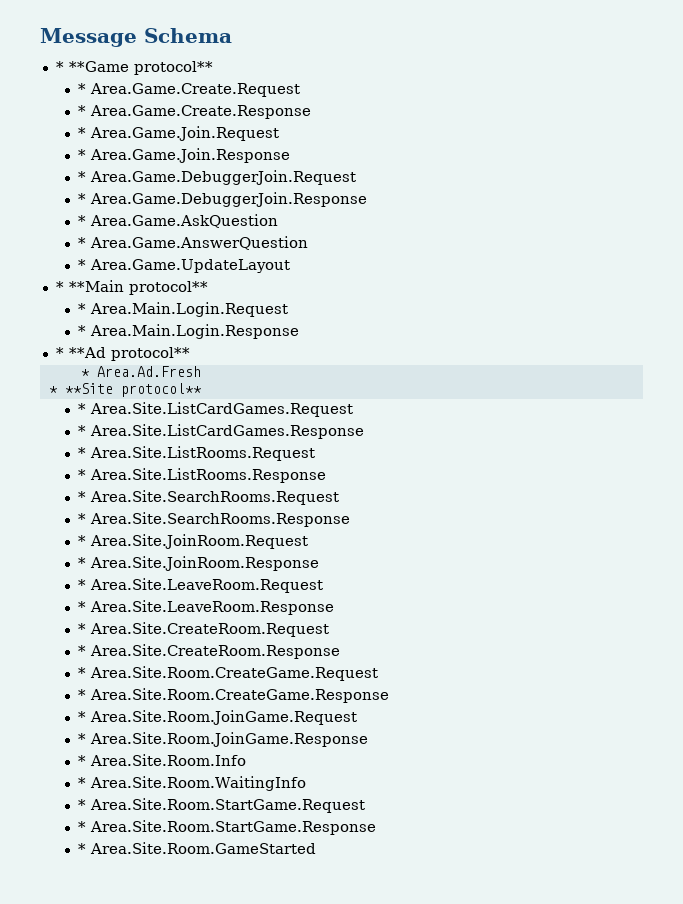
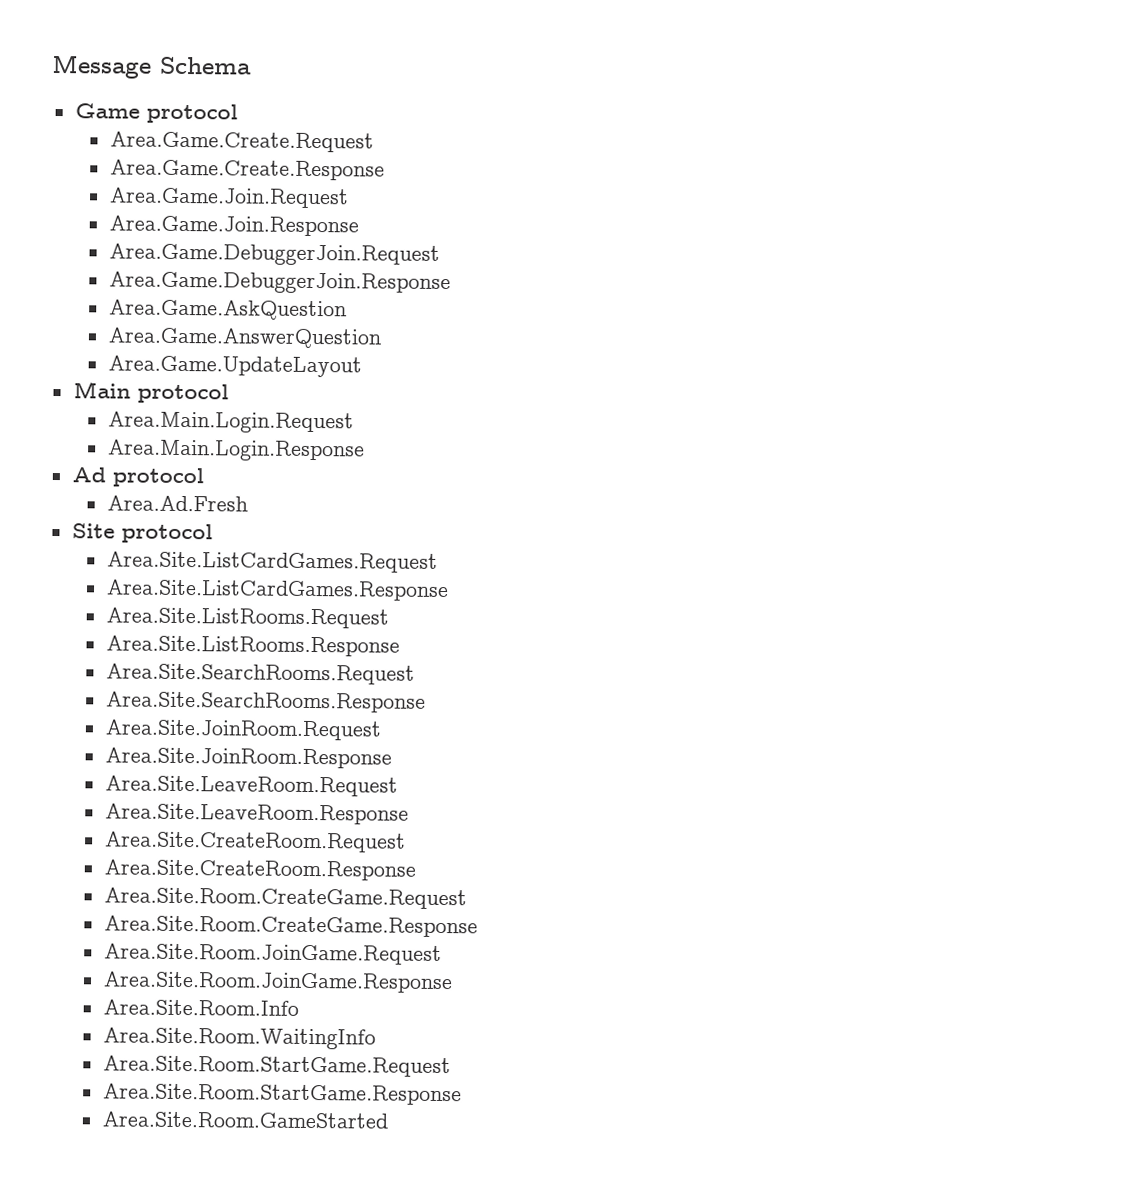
[55,61,213,75] [77,83,86,94] * **Game protocol** // * -> [74,103,238,124] Game protocol //
[77,105,86,116] * -> (374, 142) none
[77,127,86,138] * -> (385, 170) none
[77,149,86,160] * -> (349, 198) none
[77,171,86,182] * -> (359, 226) none
[77,193,86,204] * -> (440, 254) none
[77,215,86,226] * -> (451, 283) none
[77,237,86,248] * -> (347, 310) none
[77,259,86,270] * -> (382, 338) none
[55,280,208,295] [77,303,86,314] * **Main protocol** // * -> [72,381,229,404] Main protocol //
[77,325,86,336] * -> (354, 422) none
[55,347,190,361] [80,366,201,377] [48,383,202,397] [77,403,86,414] * **Ad protocol** // * Area.Ad.Fresh // * **Site protocol** // * -> [71,467,204,488] [106,495,248,512] [71,523,213,544] Ad protocol // Area.Ad.Fresh // Site protocol //
[77,425,86,436] * -> (438, 562) none
[77,447,86,458] * -> (449, 590) none
[77,469,86,480] * -> (389, 618) none
[77,491,86,502] * -> (400, 646) none
[77,513,86,524] * -> (415, 674) none
[77,535,86,546] * -> (426, 702) none
[77,557,86,568] * -> (382, 730) none
[77,579,86,590] * -> (392, 758) none
[77,601,86,612] * -> (398, 786) none
[77,623,86,634] * -> (409, 814) none
[77,645,86,656] * -> (406, 842) none
[77,667,86,678] * -> (416, 870) none
[77,689,86,700] * -> (467, 898) none
[77,711,86,722] * -> (478, 926) none
[77,733,86,744] * -> (442, 954) none
[77,755,86,766] * -> (453, 982) none
[77,777,86,788] * -> (299, 1007) none
[77,799,86,810] * -> (376, 1038) none
[77,821,86,832] * -> (451, 1066) none
[77,843,86,854] * -> (462, 1094) none

